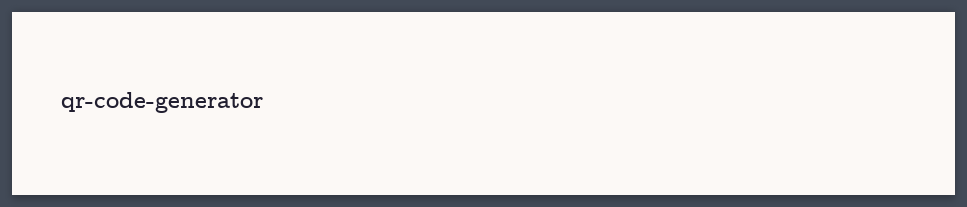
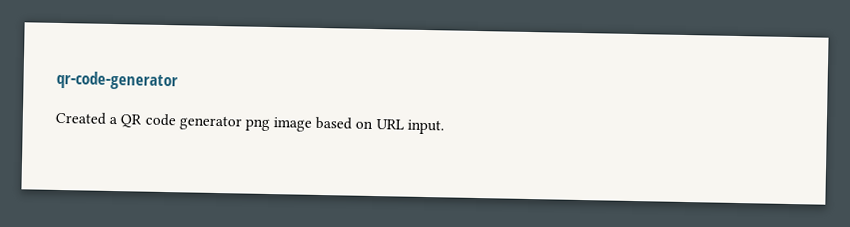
(263, 102) none -> [55,111,444,135] // Created a QR code generator png image based on URL input.

